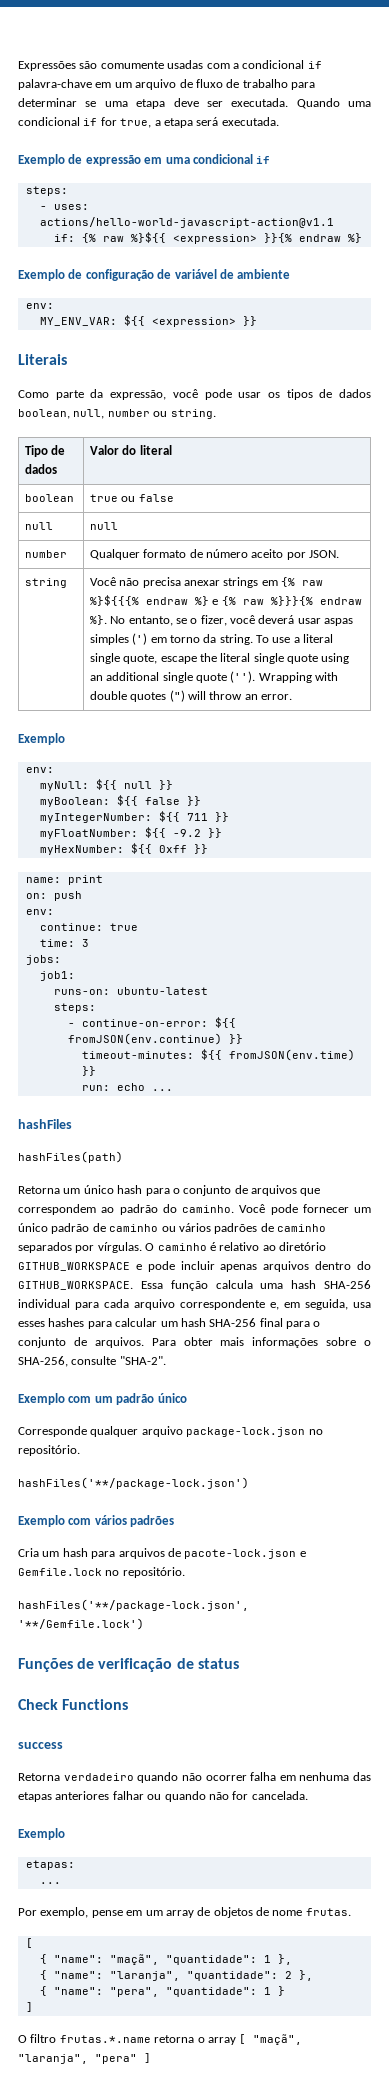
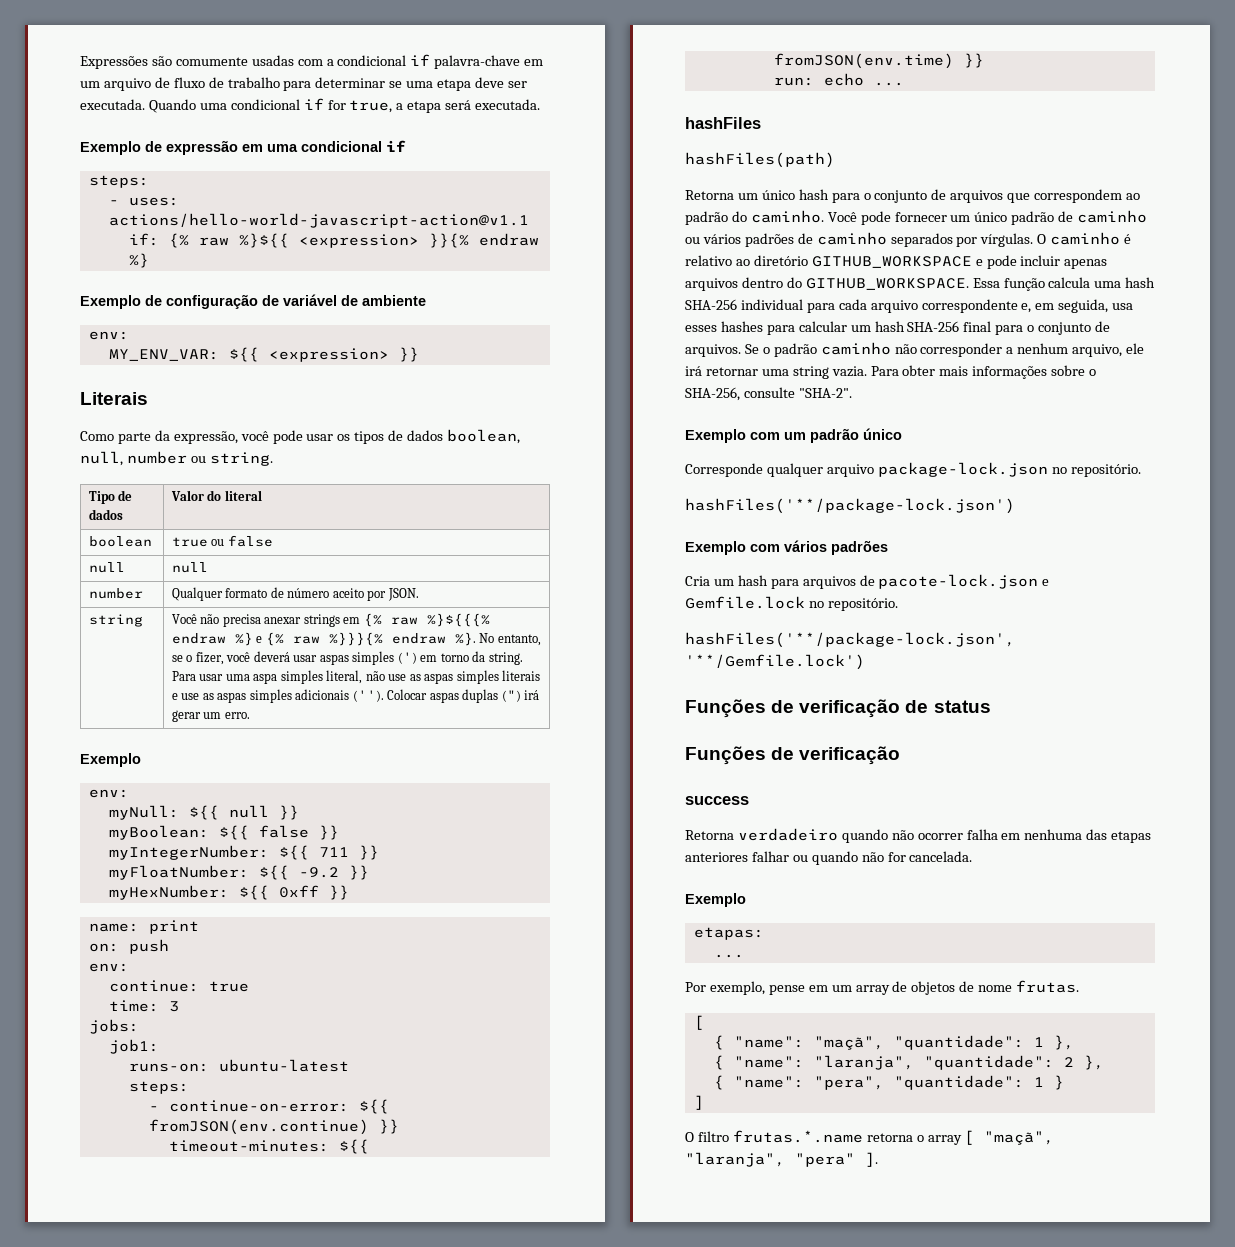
[256,634,334,643] [89,653,350,664] [89,671,339,683] [89,690,293,702] To use a literal single quote, escape the literal single quote using an additional single quote (''). Wrapping with double quotes (") will throw an error. -> [171,670,541,684] [171,689,540,703] [171,710,250,722] Para usar uma aspa simples literal, não use as aspas simples literais e use as aspas simples adicionais (''). Colocar aspas duplas (") irá gerar um erro.
(144, 1342) none -> [744,342,1145,357] [685,366,867,379] Se o padrão caminho não corresponder a nenhum arquivo, ele irá retornar uma string vazia.
[18,1699,129,1710] Check Functions -> [685,746,901,765] Funções de verificação
[144,2053,151,2063] ] -> [865,1152,878,1167] ].

